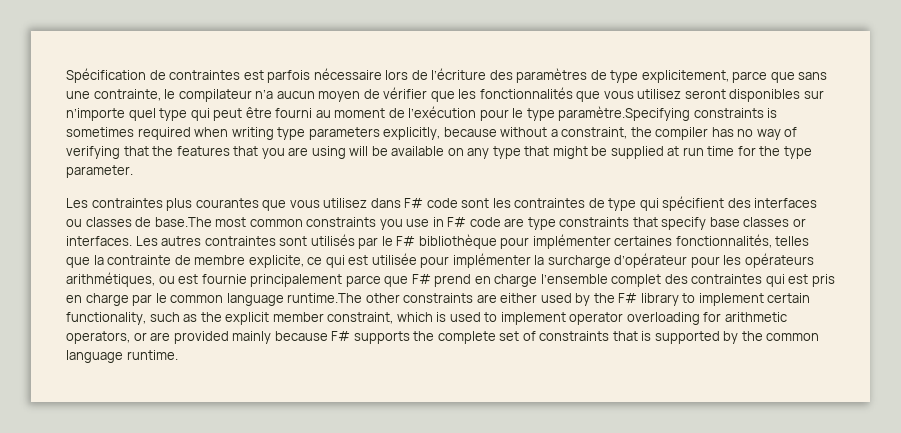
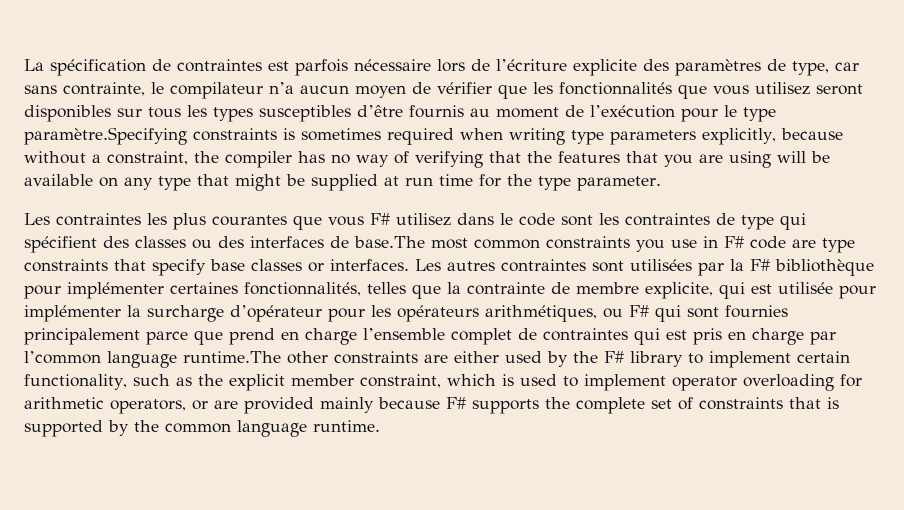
[66,68,146,83] Spécification -> [24,59,146,76] La spécification
(487, 74) none -> [573,59,637,76] explicite
[610,70,828,83] [66,91,90,99] type explicitement, parce que sans une -> [792,61,859,76] [24,85,57,94] type, car sans
[66,107,313,121] n’importe quel type qui peut être fourni -> [148,105,464,122] tous les types susceptibles d’être fournis
(163, 203) none -> [147,213,167,225] les
(320, 204) none -> [370,213,390,225] F#
[404,198,424,208] F# -> [500,213,513,225] le
[754,198,818,208] [66,217,132,227] interfaces ou classes -> [135,236,324,249] classes ou des interfaces
[310,234,393,249] utilisés par le -> [630,259,744,276] utilisées par la
[307,257,323,265] ce -> (713, 290) none
[178,274,247,284] est fournie -> [629,305,788,322] F# qui sont fournies
[411,274,431,284] F# -> (223, 337) none
[664,274,688,284] des -> [518,328,537,340] de
[155,293,224,303] le common -> [24,351,101,364] l’common

